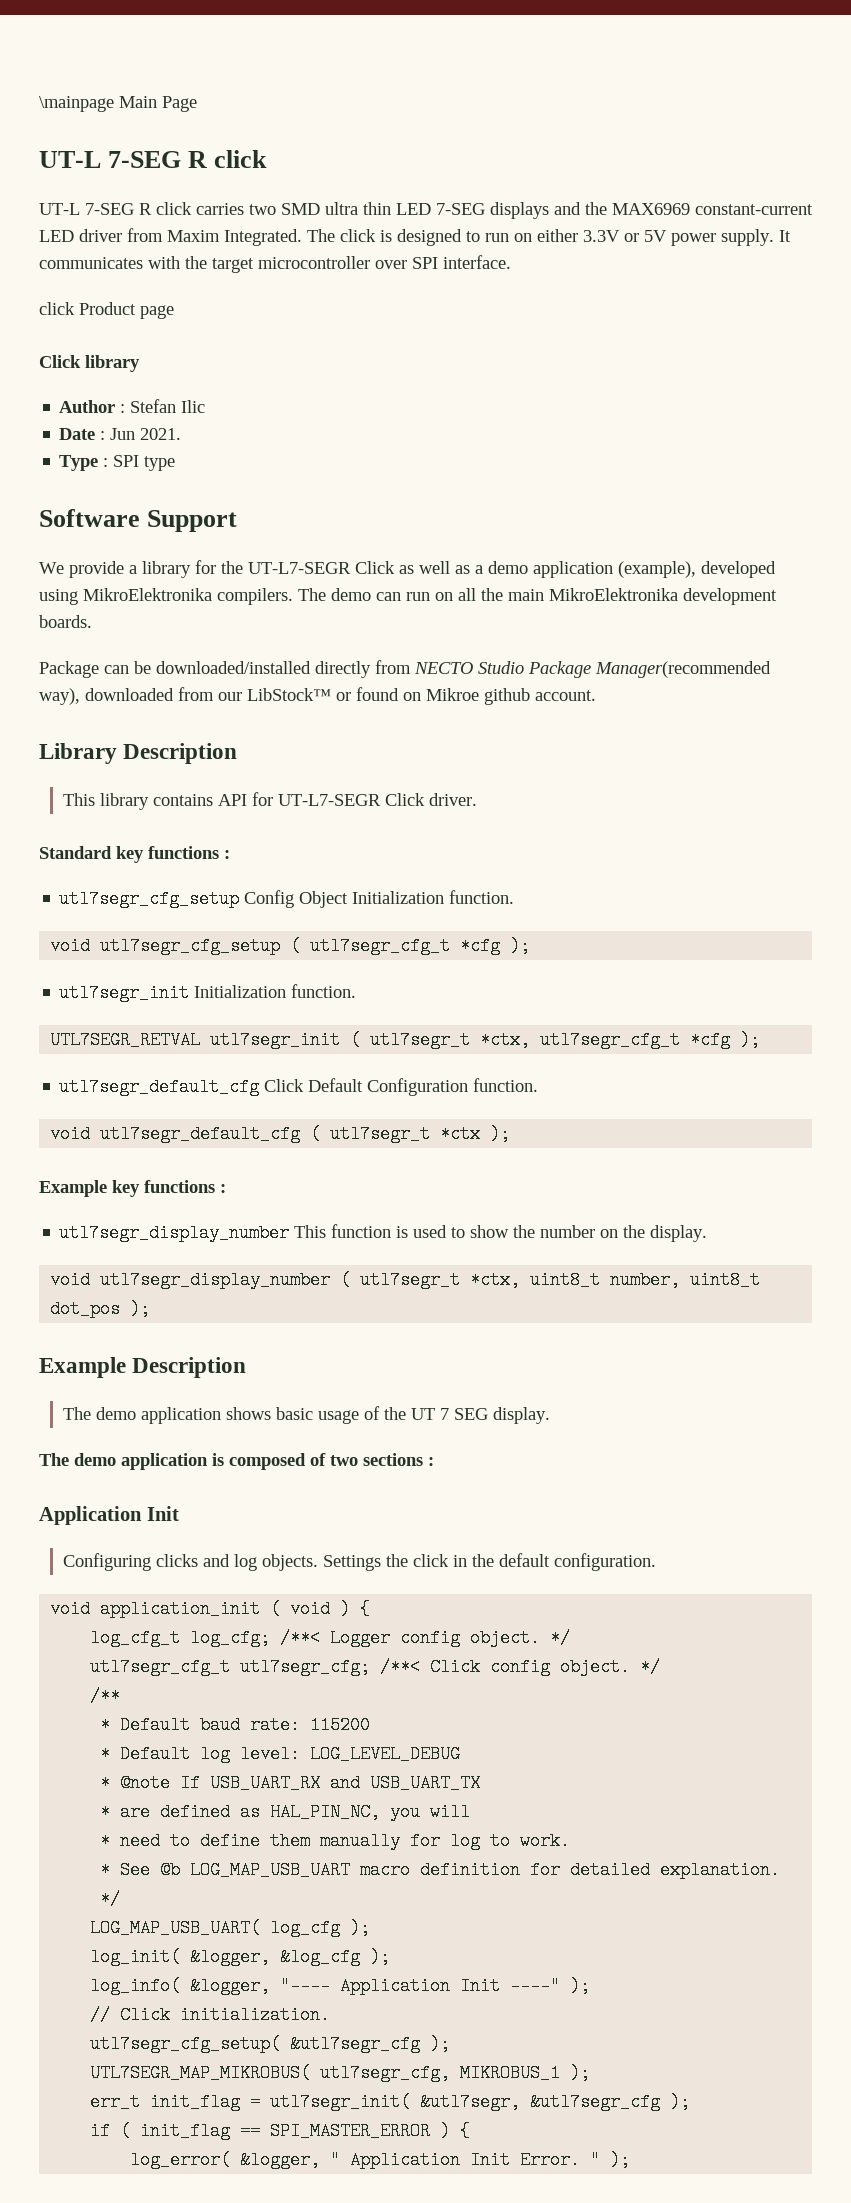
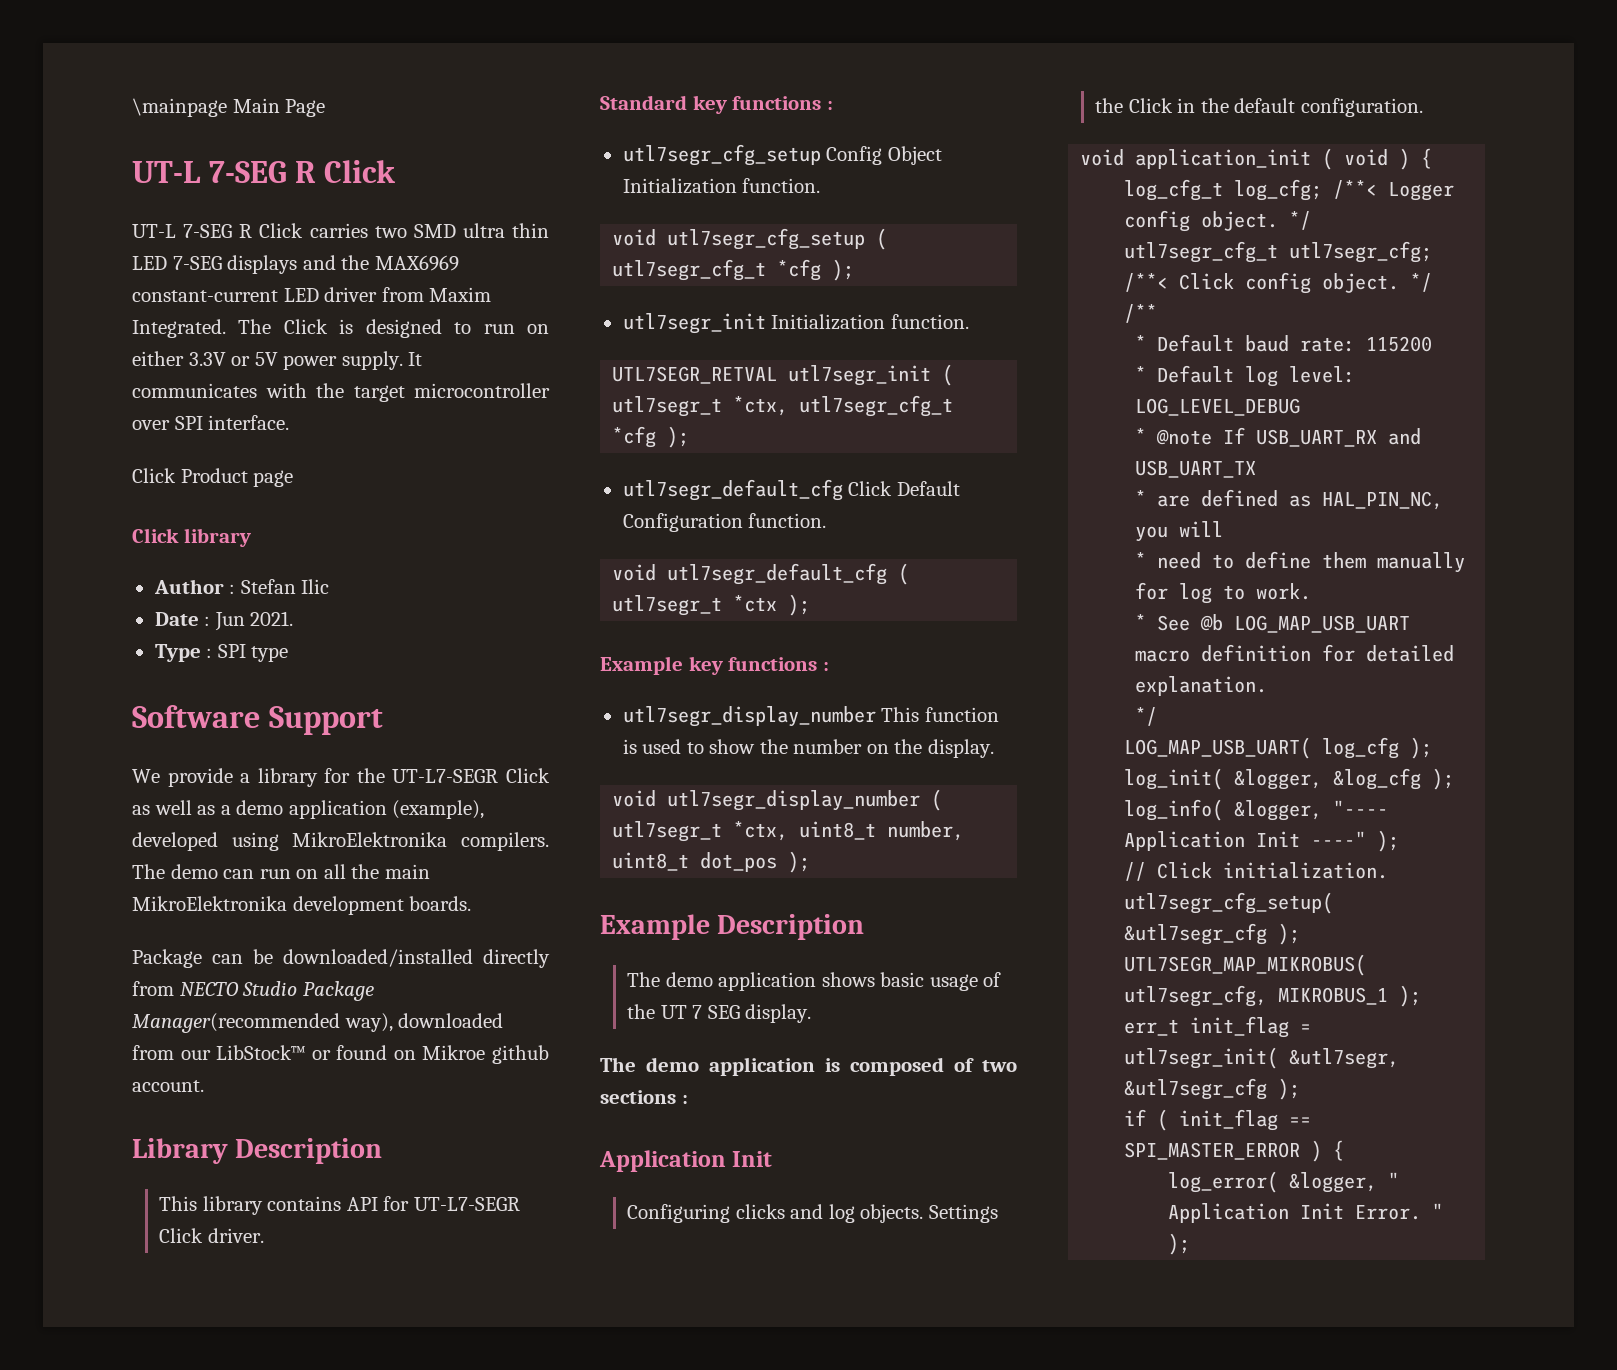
[214,150,268,168] [39,202,192,215] click // UT-L 7-SEG R click -> [323,160,396,183] [132,223,304,238] Click // UT-L 7-SEG R Click
[340,229,376,242] click -> [283,319,328,334] Click
[39,302,75,315] click -> [132,468,176,483] Click
[413,1554,450,1567] click -> [1128,98,1173,113] Click

